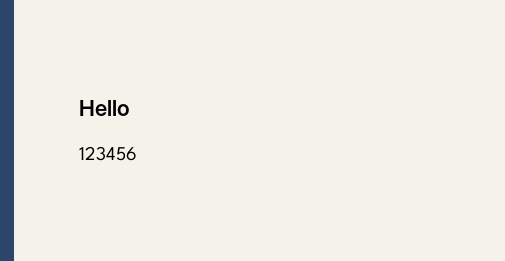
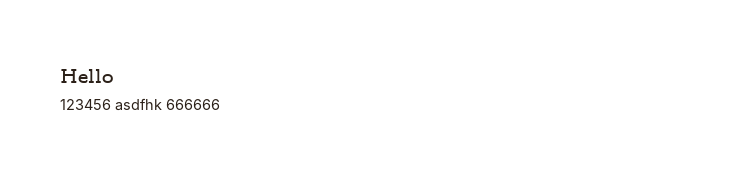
(137, 153) none -> [115,98,220,111] asdfhk 666666

